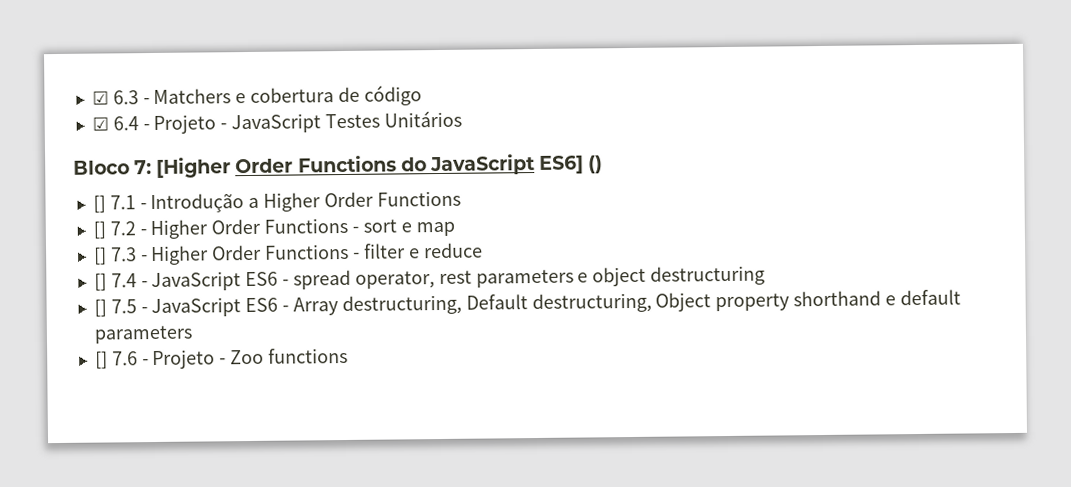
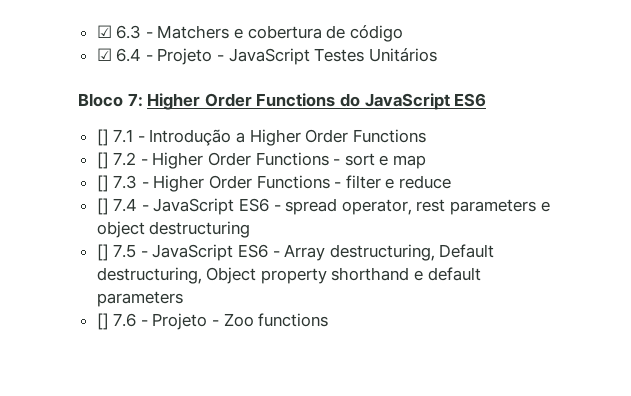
[156,157,232,178] [Higher -> [147,93,201,110] Higher
[538,155,604,174] ES6] () -> [454,93,487,107] ES6

